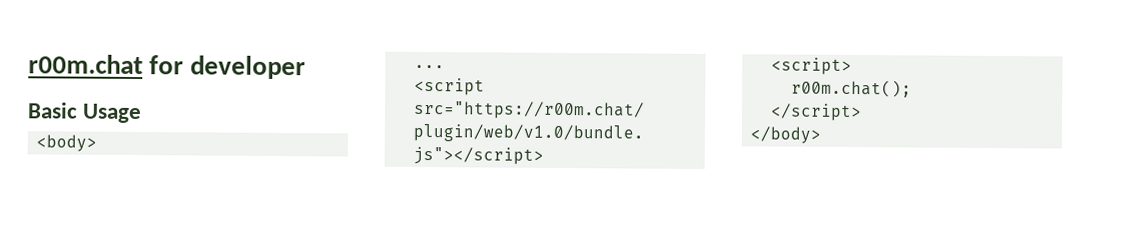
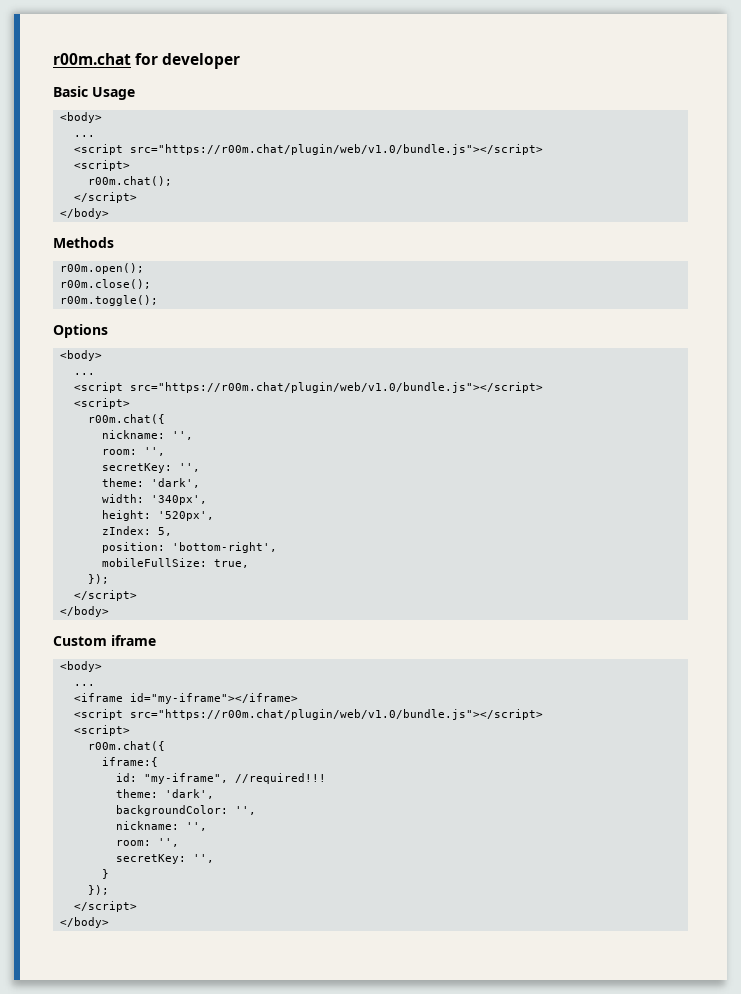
(821, 135) none -> [53,237,114,248] [59,263,144,274] [59,279,151,289] [59,295,158,306] [53,324,108,338] [59,350,102,361] [73,373,95,375] [73,382,543,393] [73,398,130,409] [87,414,165,424] [101,430,193,440] [101,447,165,456] [101,463,200,473] [101,478,200,488] [101,494,207,505] [101,510,214,521] [101,526,172,536] [101,542,277,553] [101,558,249,568] [87,574,109,584] [73,590,137,601] [59,606,109,617] [53,635,156,646] [59,661,102,672] [73,684,95,686] [73,693,298,704] [73,709,543,720] [73,725,130,736] [87,741,165,751] [101,757,158,767] [115,773,326,784] [115,789,214,799] [115,805,256,816] [115,821,207,831] [115,838,179,847] [115,854,214,864] [101,869,109,879] [87,885,109,895] [73,901,137,912] [59,917,109,928] // Methods // r00m.open(); // r00m.close(); // r00m.toggle(); // Options // <body> // ... // <script src="https://r00m.chat/plugin/web/v1.0/bundle.js"></script> // <script> // r00m.chat({ // nickname: '', // room: '', // secretKey: '', // theme: 'dark', // width: '340px', // height: '520px', // zIndex: 5, // position: 'bottom-right', // mobileFullSize: true, // }); // </script> // </body> // Custom iframe // <body> // ... // <iframe id="my-iframe"></iframe> // <script src="https://r00m.chat/plugin/web/v1.0/bundle.js"></script> // <script> // r00m.chat({ // iframe:{ // id: "my-iframe", //required!!! // theme: 'dark', // backgroundColor: '', // nickname: '', // room: '', // secretKey: '', // } // }); // </script> // </body>

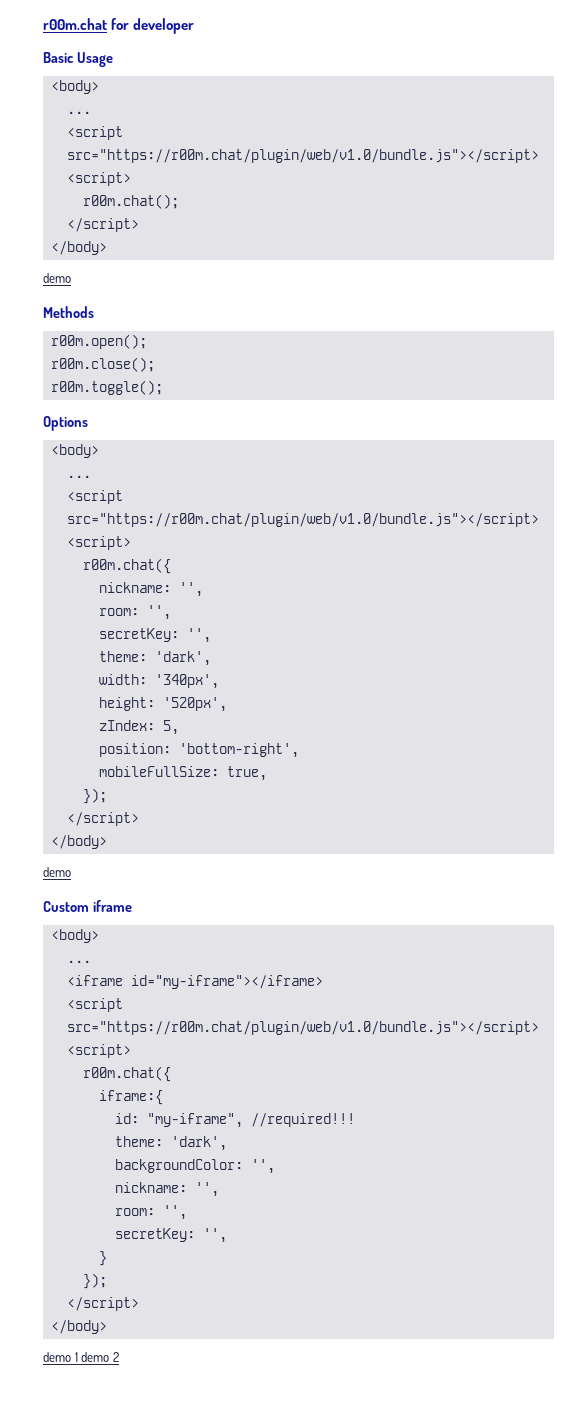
(109, 213) none -> [43,273,71,283] // demo
(109, 611) none -> [43,867,71,877] // demo
(109, 922) none -> [43,1352,119,1362] // demo 1 demo 2

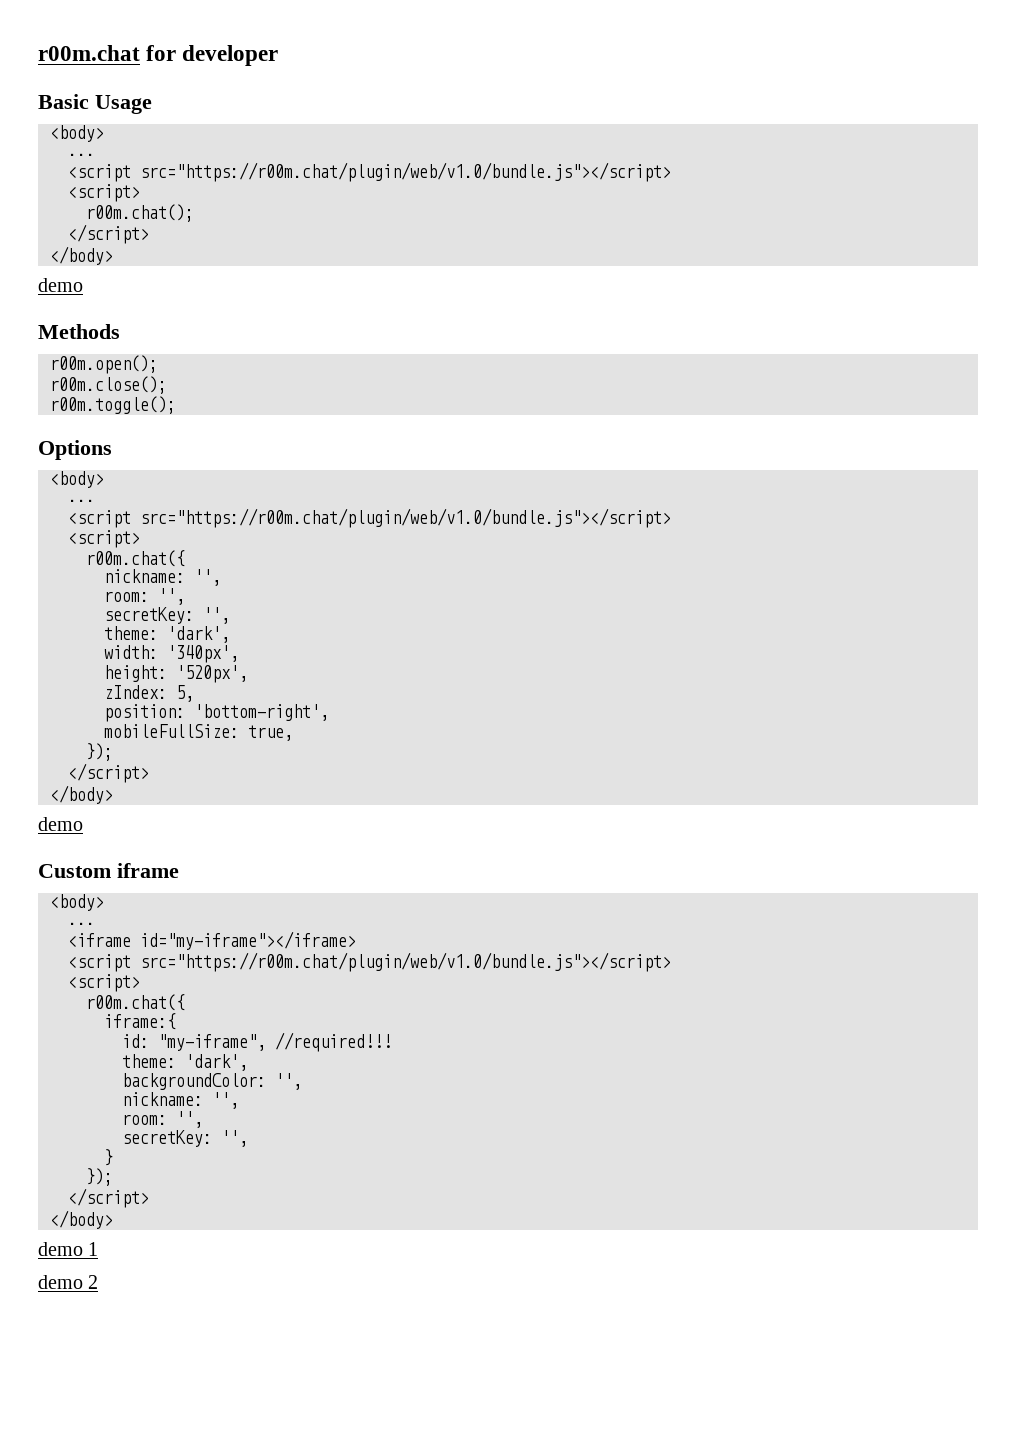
(78, 1357) none -> (99, 1249) //

